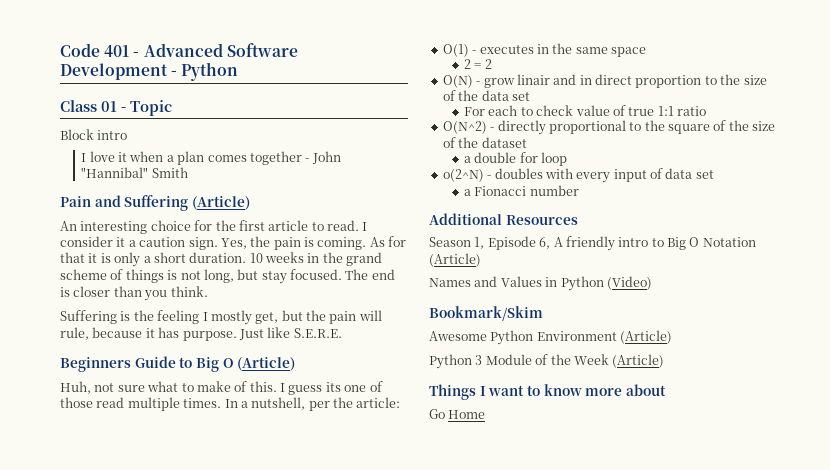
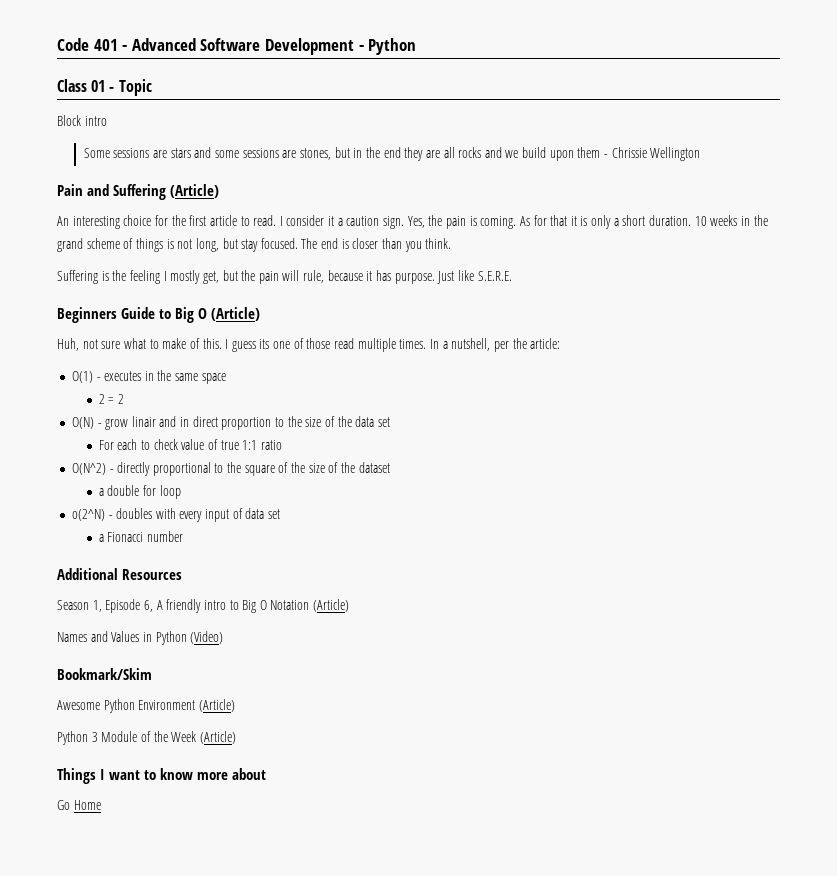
[81,151,341,165] [81,167,188,178] I love it when a plan comes together - John "Hannibal" Smith -> [83,147,701,161] Some sessions are stars and some sessions are stones, but in the end they are all rocks and we build upon them - Chrissie Wellington

